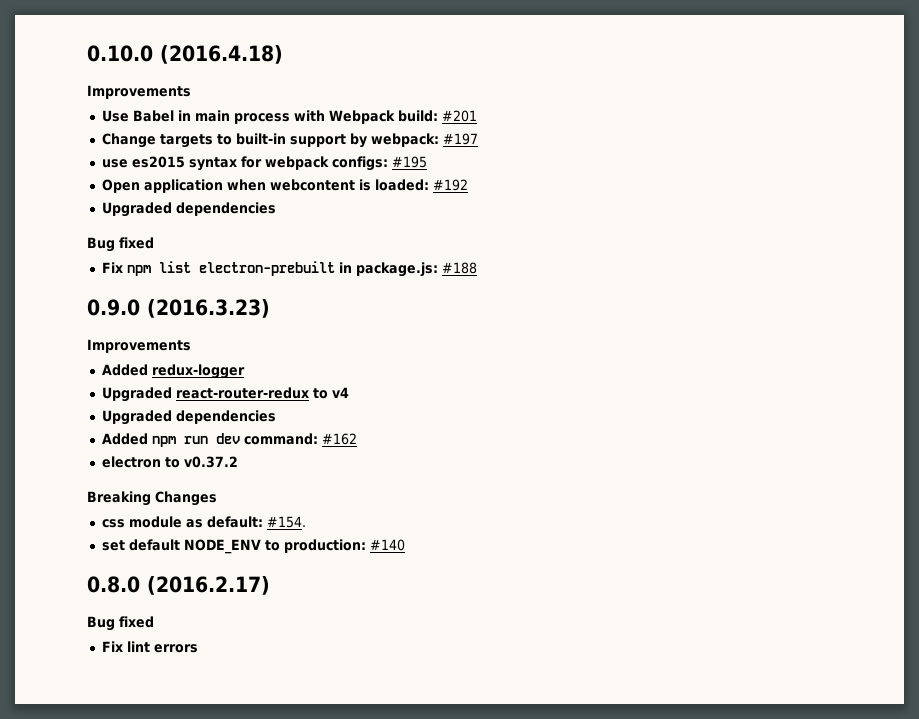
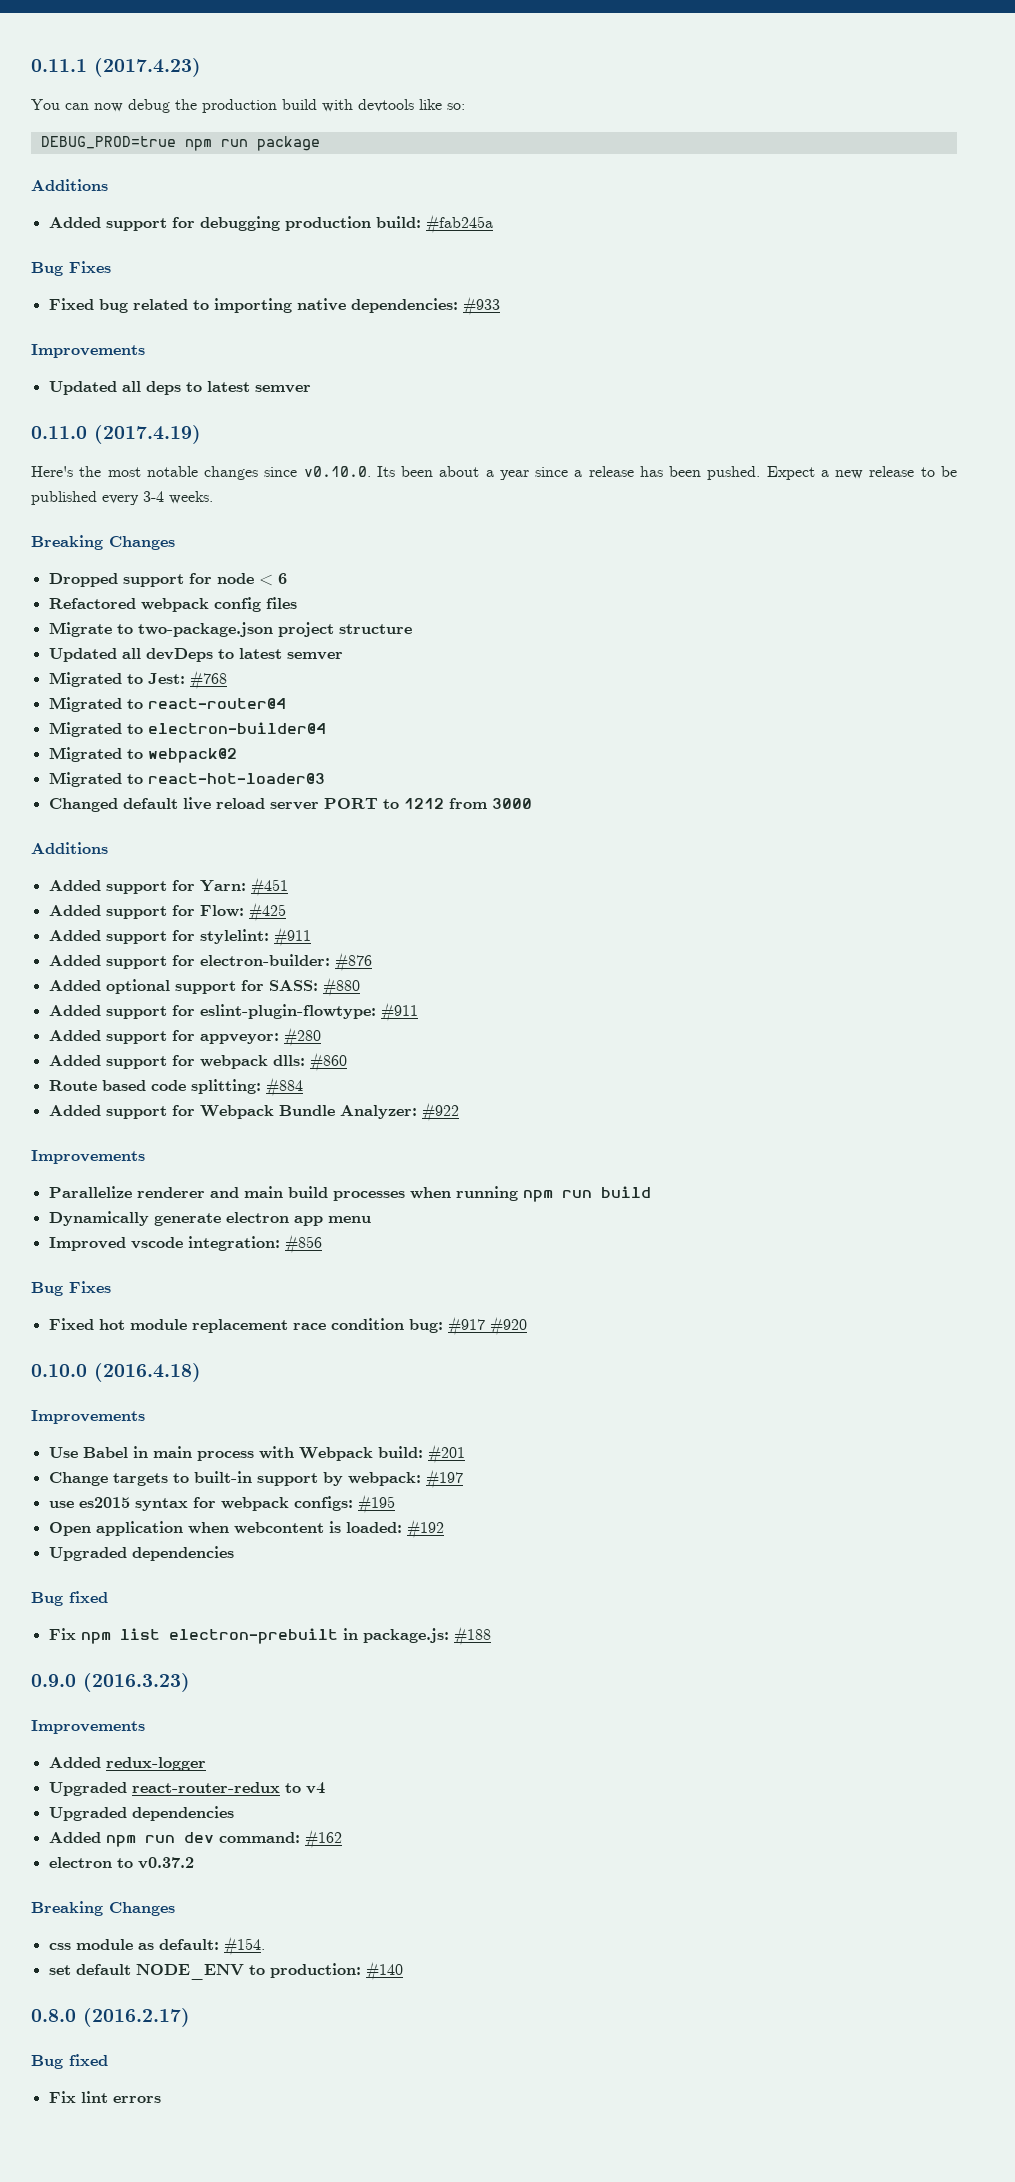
(87, 53) none -> [31,58,201,77] [31,99,465,113] [40,136,320,151] [31,179,108,191] [48,214,493,234] [31,261,111,276] [48,296,500,316] [31,344,145,358] [48,381,311,395] [31,425,201,444] [31,466,957,480] [31,491,213,505] [31,535,175,550] [48,573,287,587] [48,597,297,612] [48,622,412,637] [48,648,343,662] [48,670,227,690] [48,697,286,712] [48,722,326,737] [48,747,237,763] [48,772,325,787] [48,797,532,812] [31,842,108,854] [48,877,288,897] [48,902,286,922] [48,927,311,947] [48,952,372,972] [48,977,360,997] [48,1002,418,1022] [48,1027,321,1047] [48,1052,347,1072] [48,1077,303,1097] [48,1102,459,1122] [31,1150,145,1164] [48,1186,651,1202] [48,1211,371,1226] [48,1234,322,1254] [31,1281,111,1296] [48,1316,527,1336] 0.11.1 (2017.4.23) // You can now debug the production build with devtools like so: // DEBUG_PROD=true npm run package // Additions // Added support for debugging production build: #fab245a // Bug Fixes // Fixed bug related to importing native dependencies: #933 // Improvements // Updated all deps to latest semver // 0.11.0 (2017.4.19) // Here's the most notable changes since v0.10.0. Its been about a year since a release has been pushed. Expect a new release to be published every 3-4 weeks. // Breaking Changes // Dropped support for node < 6 // Refactored webpack config files // Migrate to two-package.json project structure // Updated all devDeps to latest semver // Migrated to Jest: #768 // Migrated to react-router@4 // Migrated to electron-builder@4 // Migrated to webpack@2 // Migrated to react-hot-loader@3 // Changed default live reload server PORT to 1212 from 3000 // Additions // Added support for Yarn: #451 // Added support for Flow: #425 // Added support for stylelint: #911 // Added support for electron-builder: #876 // Added optional support for SASS: #880 // Added support for eslint-plugin-flowtype: #911 // Added support for appveyor: #280 // Added support for webpack dlls: #860 // Route based code splitting: #884 // Added support for Webpack Bundle Analyzer: #922 // Improvements // Parallelize renderer and main build processes when running npm run build // Dynamically generate electron app menu // Improved vscode integration: #856 // Bug Fixes // Fixed hot module replacement race condition bug: #917 #920 //

